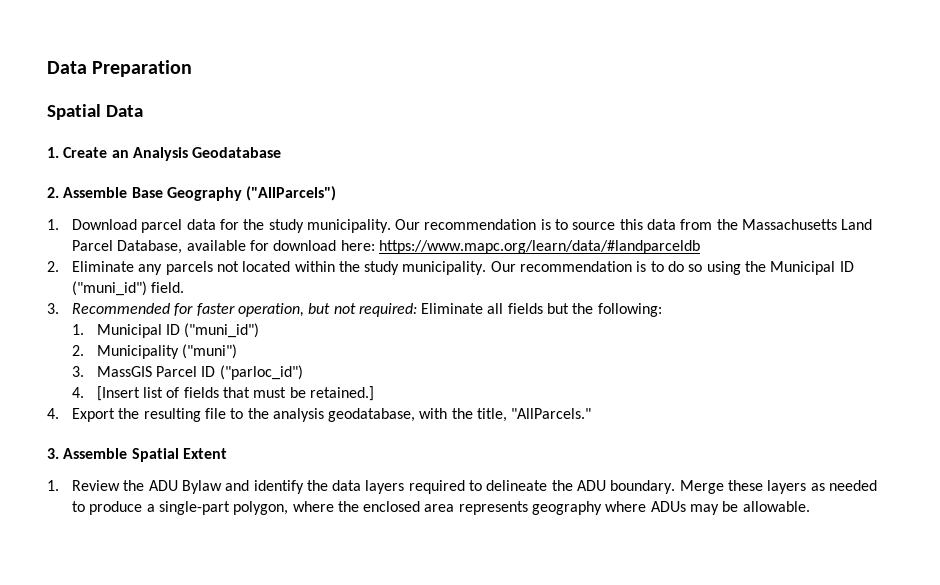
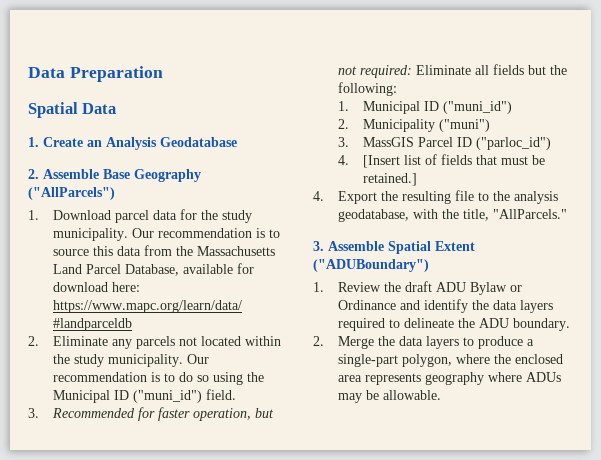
(227, 453) none -> [313,259,429,272] ("ADUBoundary")
(145, 485) none -> [404,281,432,292] draft
(222, 487) none -> [509,285,522,292] [337,300,396,310] or Ordinance
[679,480,877,494] Merge these layers as needed -> [313,336,459,349] // 2. Merge the data layers

